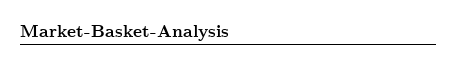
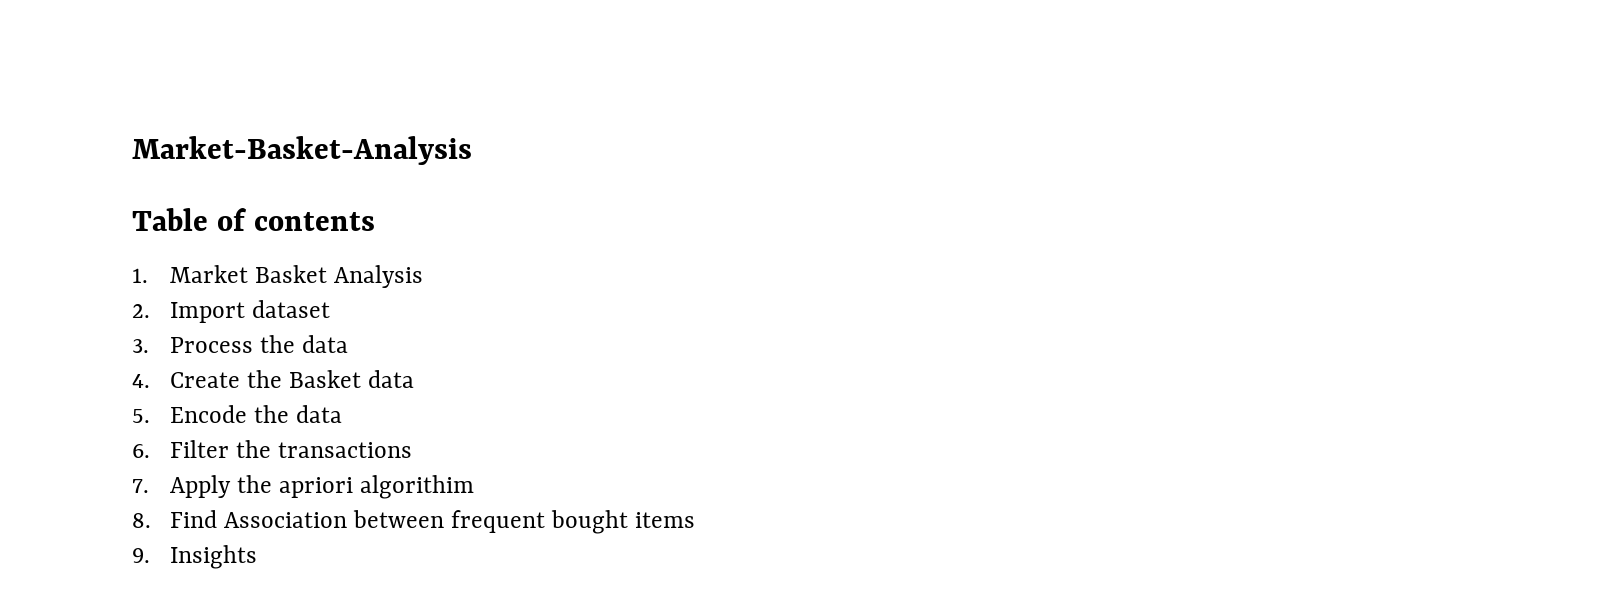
(229, 32) none -> [132,208,376,231] [132,265,423,288] [132,300,330,323] [132,335,348,353] [132,370,415,388] [132,405,342,423] [132,440,412,458] [132,475,475,499] [132,510,696,534] [132,545,257,569] // Table of contents // 1. Market Basket Analysis // 2. Import dataset // 3. Process the data // 4. Create the Basket data // 5. Encode the data // 6. Filter the transactions // 7. Apply the apriori algorithim // 8. Find Association between frequent bought items // 9. Insights

